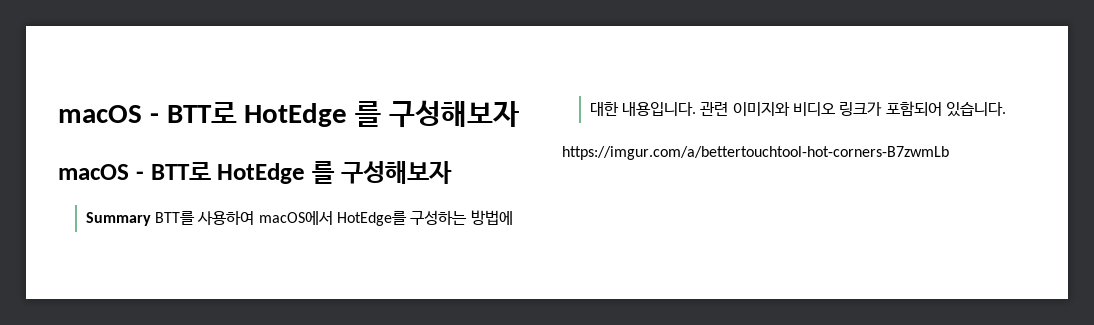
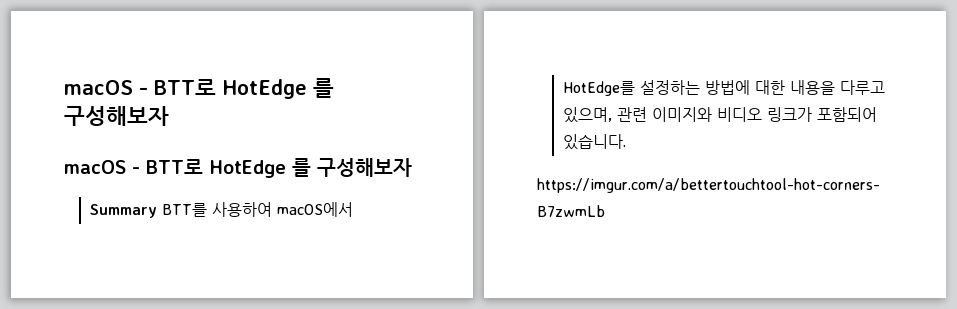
[410,210,468,225] 구성하는 -> [640,80,701,95] 설정하는
[622,102,697,116] 내용입니다. -> [790,80,886,95] [563,107,613,123] 내용을 다루고 있으며,

